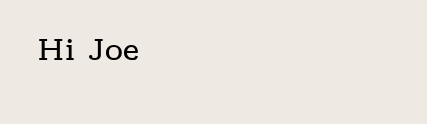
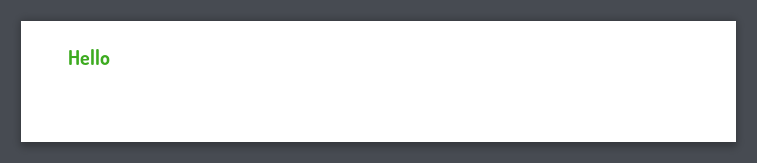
[37,39,139,60] Hi Joe -> [68,49,110,65] Hello

